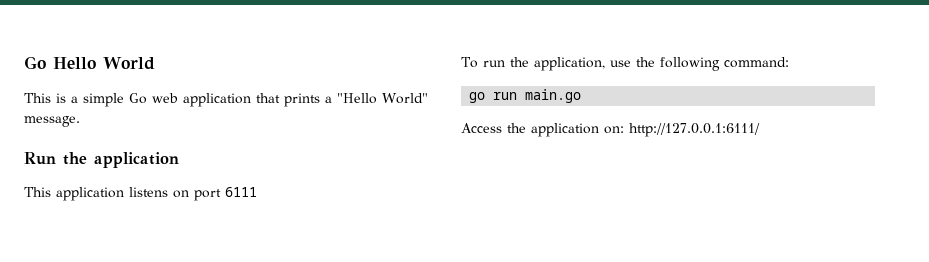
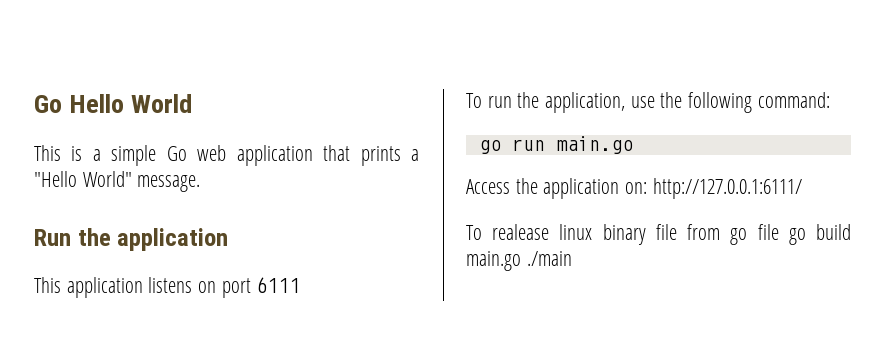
(760, 130) none -> [466,224,851,245] [466,251,572,271] // To realease linux binary file from go file go build main.go ./main

